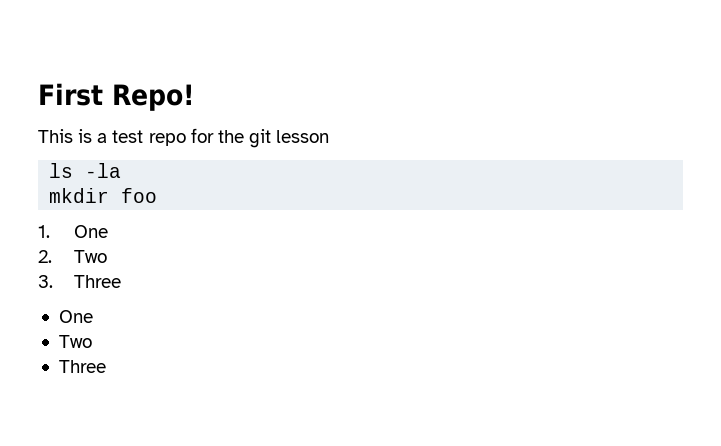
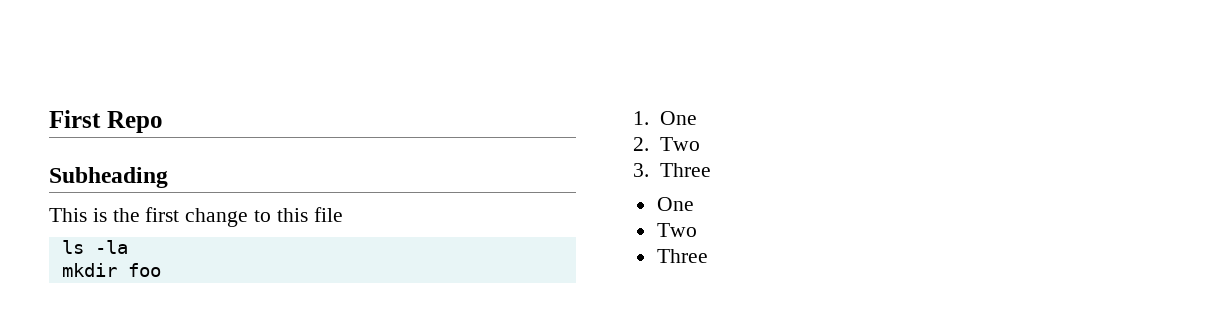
[112,84,194,111] Repo! -> [106,111,163,133] [49,167,168,188] Repo // Subheading
[97,128,330,148] a test repo for the git lesson -> [112,207,343,227] the first change to this file

